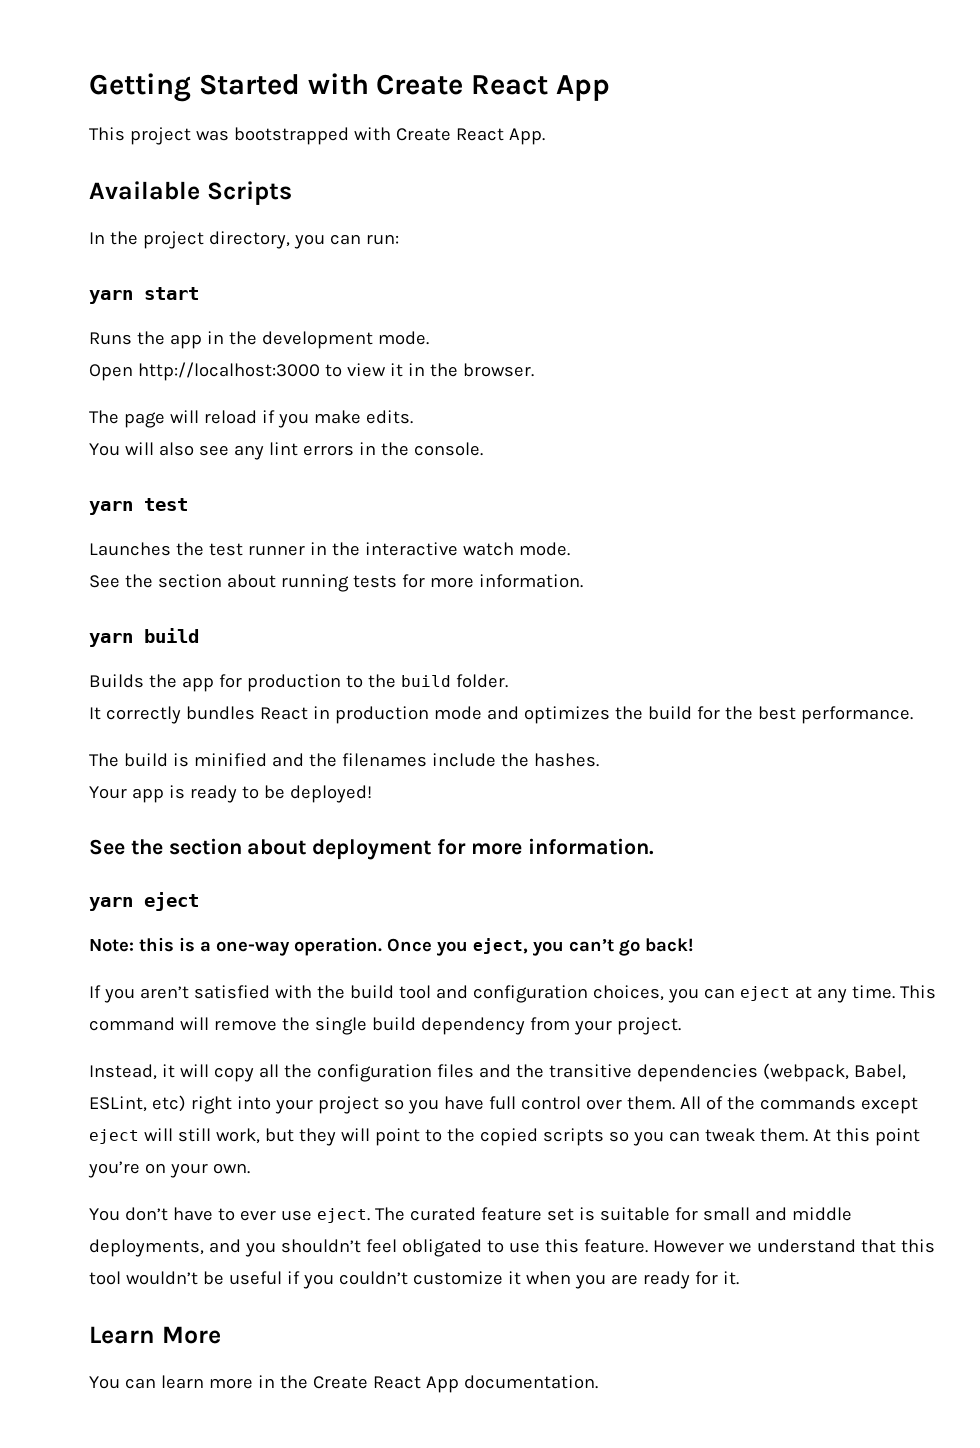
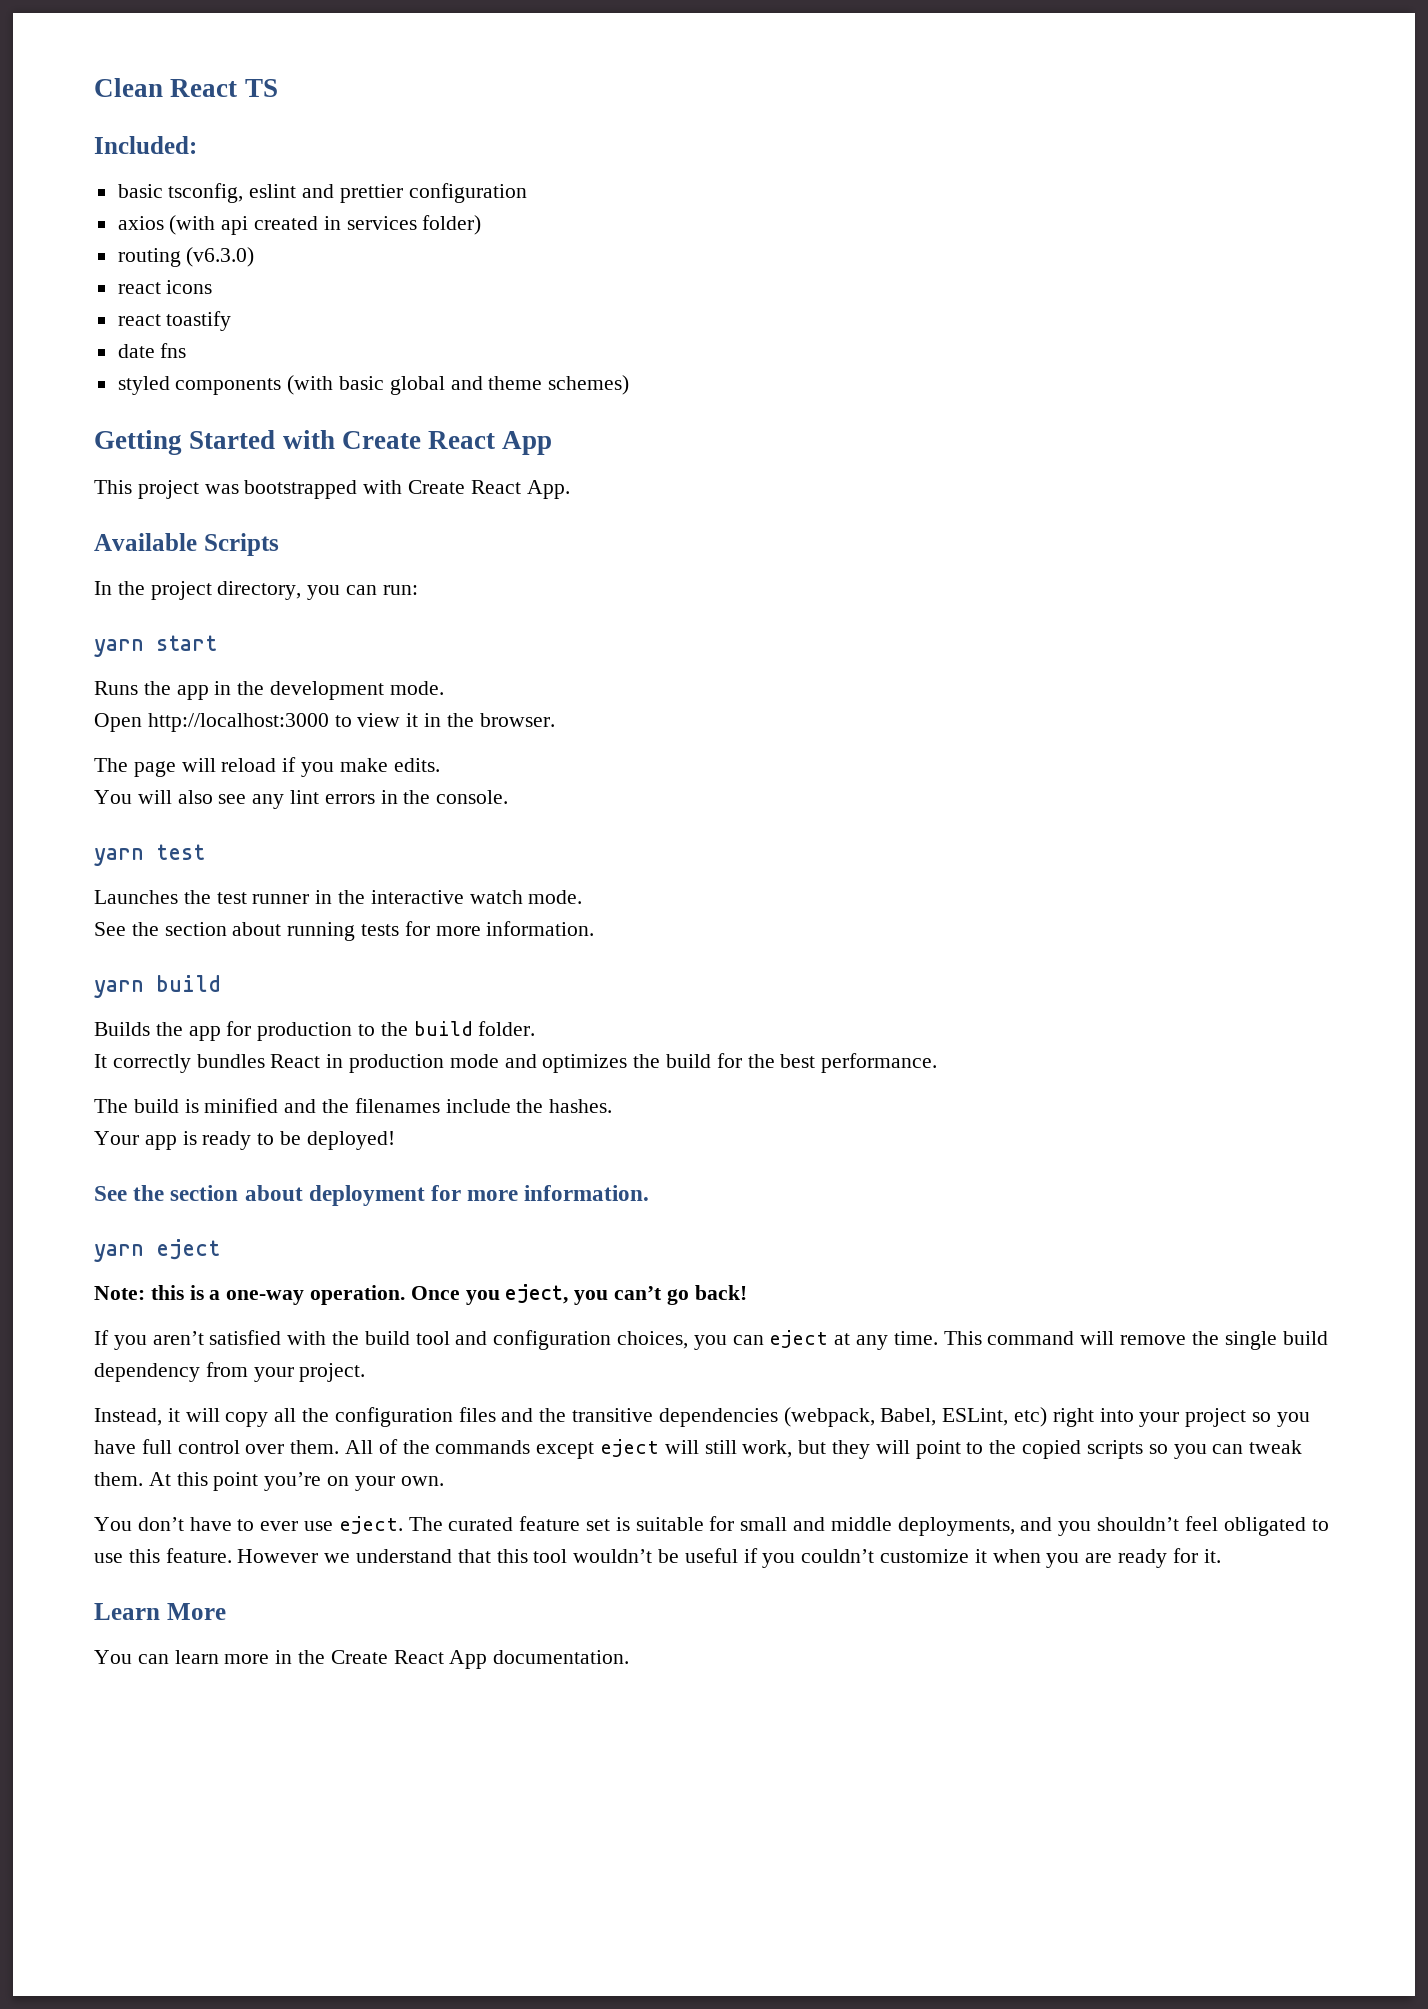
(89, 87) none -> [94,78,278,97] [94,136,197,154] [117,183,527,203] [117,215,482,235] [117,247,255,267] [117,280,213,294] [117,311,232,331] [117,343,187,358] [117,375,630,395] Clean React TS // Included: // basic tsconfig, eslint and prettier configuration // axios (with api created in services folder) // routing (v6.3.0) // react icons // react toastify // date fns // styled components (with basic global and theme schemes) //

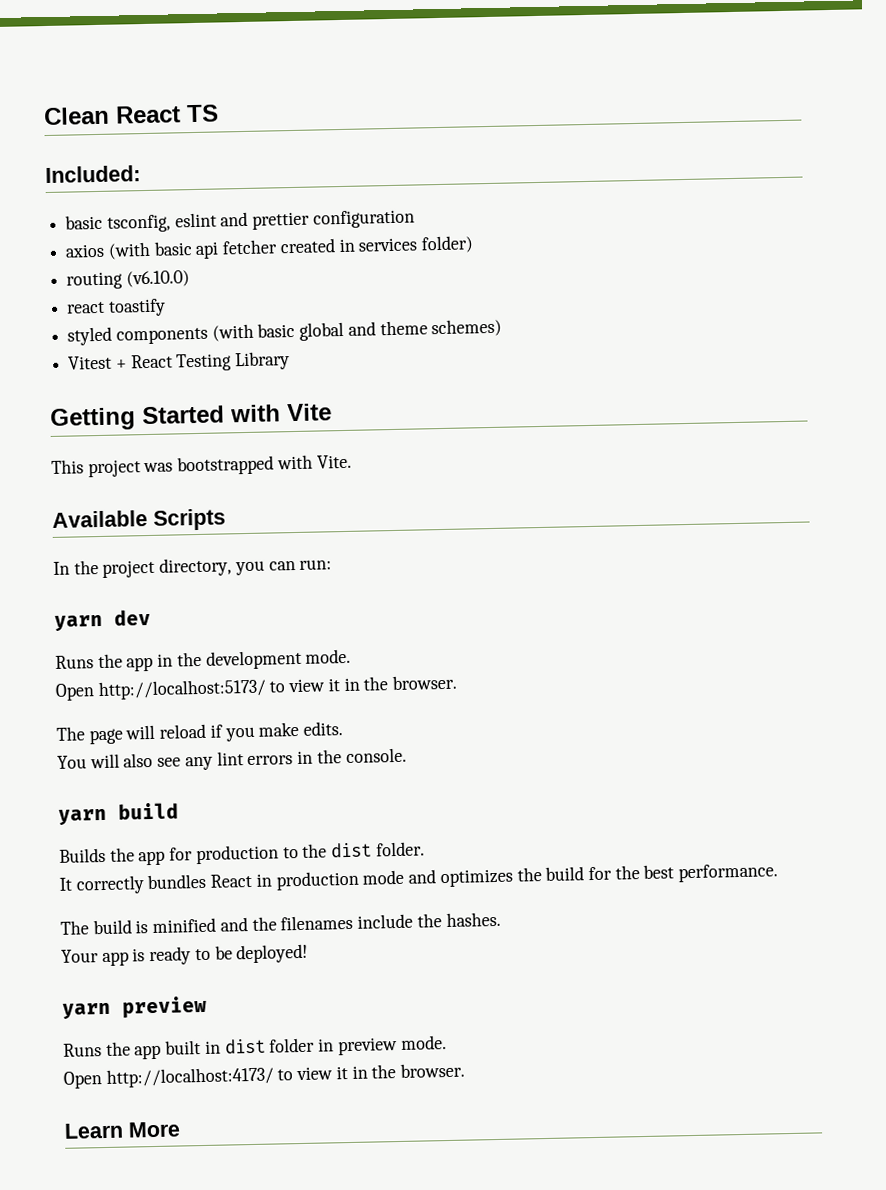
[221,216,249,235] api -> [153,239,278,259] basic api fetcher
[186,247,255,267] [117,280,213,294] (v6.3.0) // react icons -> [125,270,190,288] (v6.10.0)
[117,343,187,358] // date fns -> (166, 307) none
(630, 385) none -> [68,351,291,372] // Vitest + React Testing Library
[341,431,553,455] Create React App -> [287,403,332,422] Vite
[408,480,570,499] Create React App. -> [316,454,352,469] Vite.
[156,635,217,651] start -> [114,608,151,626] dev
[147,713,329,732] http://localhost:3000 -> [97,678,267,701] http://localhost:5173/
[94,844,205,866] [94,890,583,904] [94,921,595,941] // yarn test // Launches the test runner in the interactive watch mode. // See the section about running tests for more information. -> (407, 755) none
[413,1021,473,1036] build -> [331,842,373,858] dist
[94,1185,650,1206] [94,1239,220,1262] [94,1284,747,1305] [94,1330,1328,1350] [94,1362,366,1382] [94,1407,1310,1427] [94,1439,1303,1459] [94,1472,444,1491] [94,1516,1329,1536] [94,1548,1221,1568] [94,1603,226,1620] [94,1650,630,1669] See the section about deployment for more information. // yarn eject // Note: this is a one-way operation. Once you eject, you can’t go back! // If you aren’t satisfied with the build tool and configuration choices, you can eject at any time. This command will remove the single build dependency from your project. // Instead, it will copy all the configuration files and the transitive dependencies (webpack, Babel, ESLint, etc) right into your project so you have full control over them. All of the commands except eject will still work, but they will point to the copied scripts so you can tweak them. At this point you’re on your own. // You don’t have to ever use eject. The curated feature set is suitable for small and middle deployments, and you shouldn’t feel obligated to use this feature. However we understand that this tool wouldn’t be useful if you couldn’t customize it when you are ready for it. // Learn More // You can learn more in the Create React App documentation. -> [62,995,207,1019] [63,1035,447,1060] [63,1062,466,1089] [64,1121,181,1139] yarn preview // Runs the app built in dist folder in preview mode. // Open http://localhost:4173/ to view it in the browser. // Learn More

